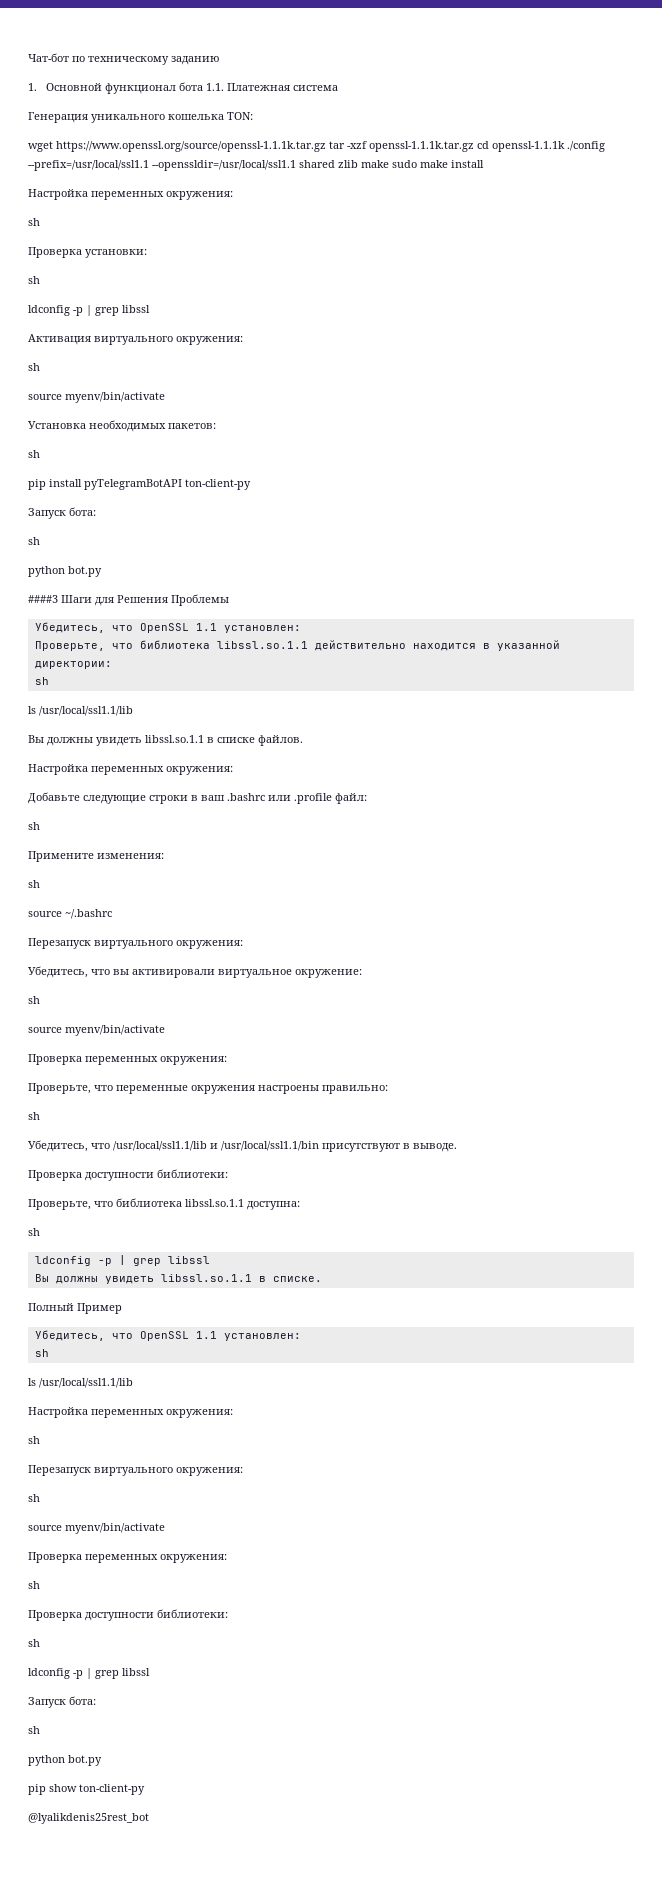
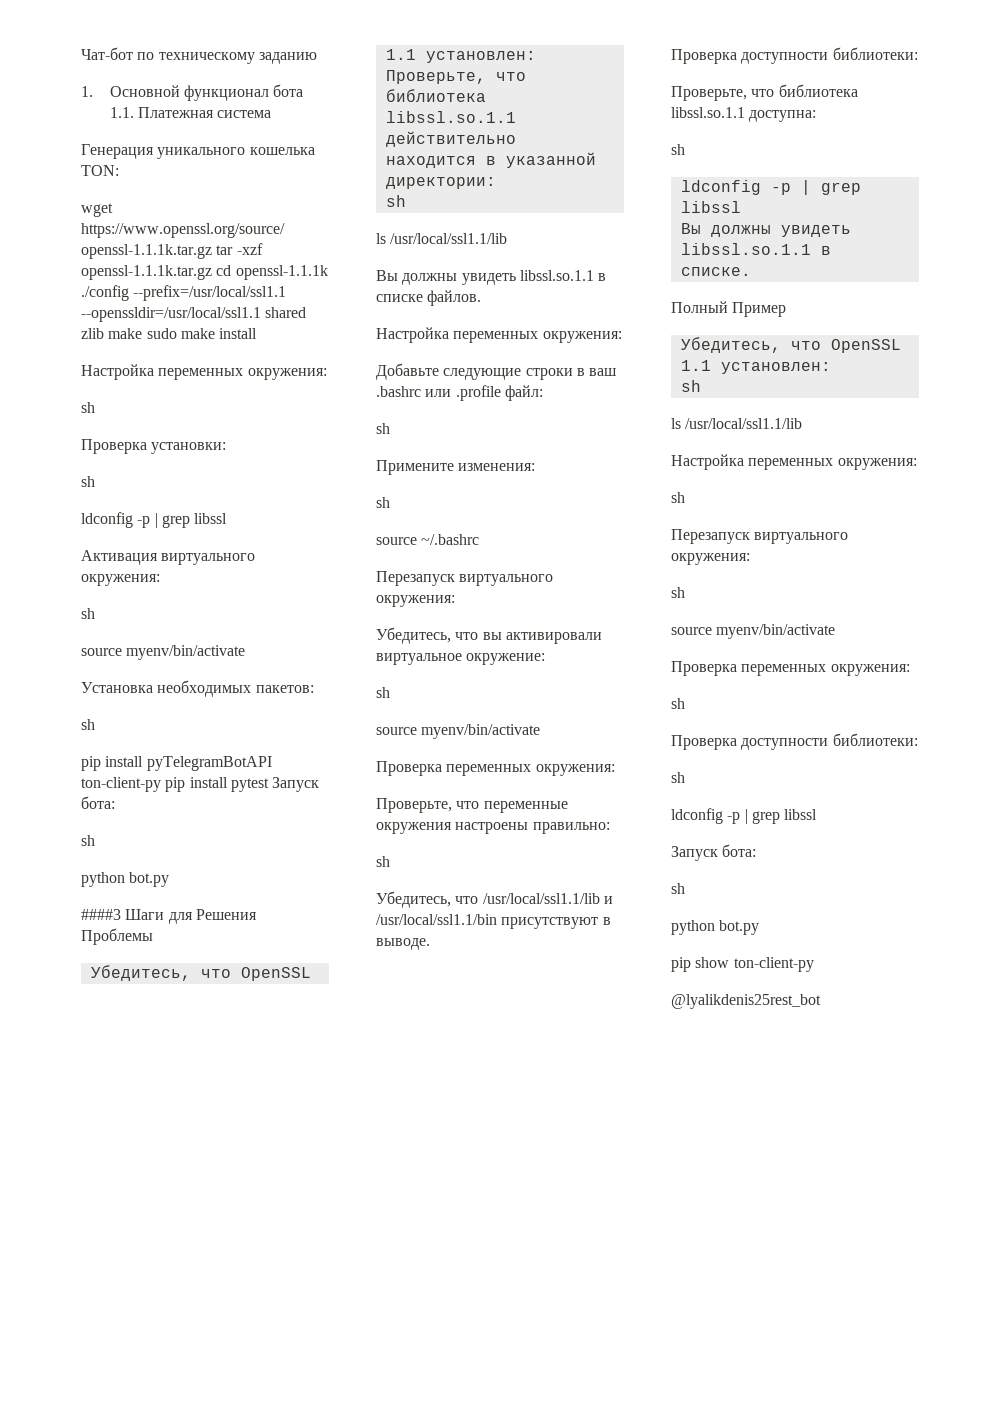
(251, 484) // -> [165,777,269,792] pip install pytest

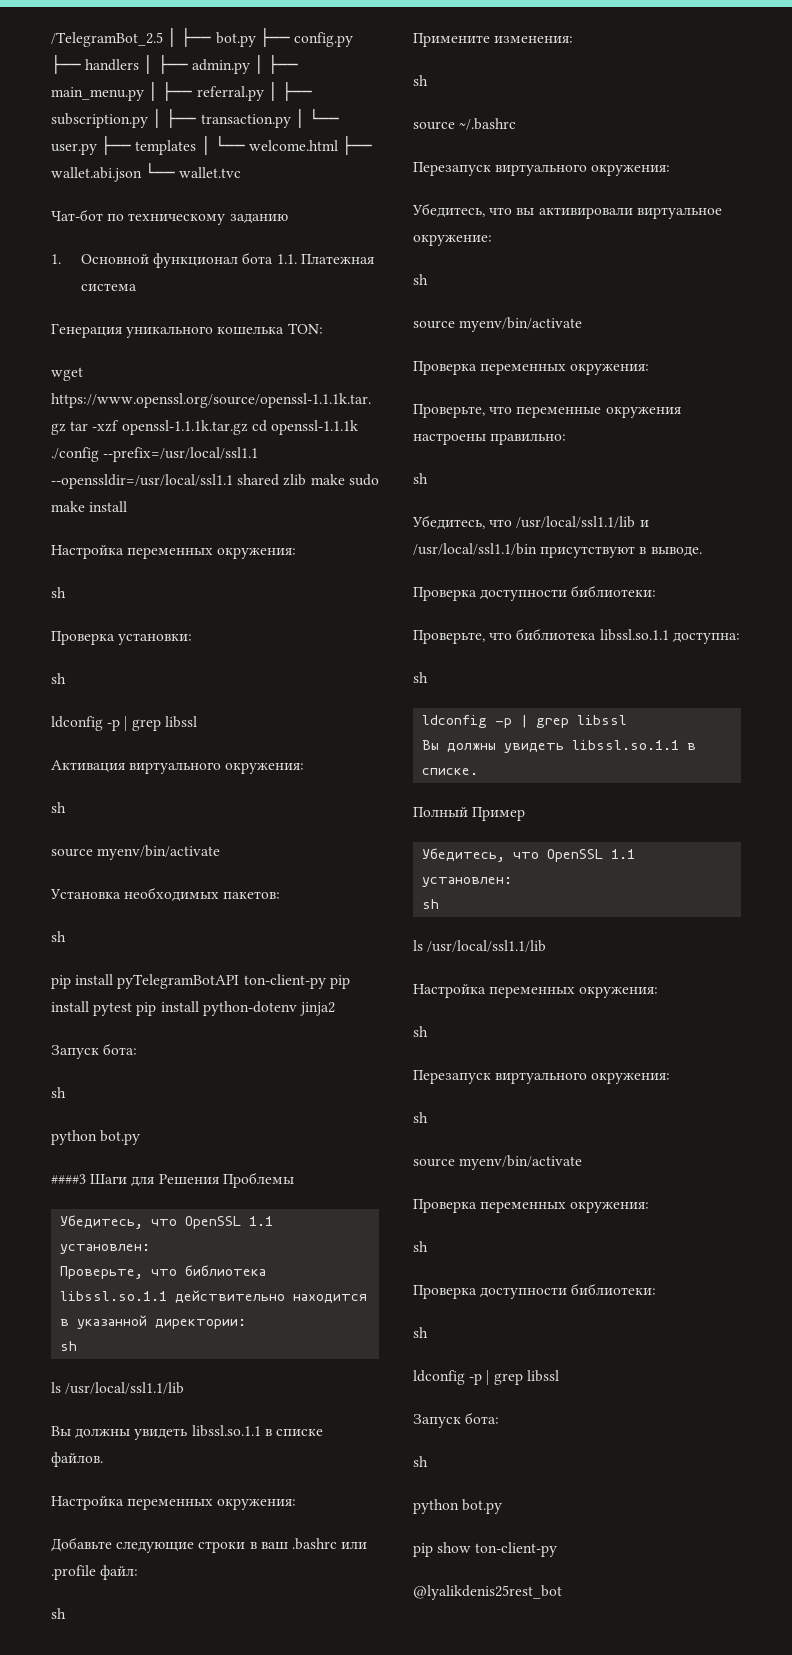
(81, 53) none -> [51,27,353,47] [51,54,299,74] [51,81,312,101] [51,108,339,128] [51,135,373,155] [51,162,242,182] /TelegramBot_2.5 │ ├── bot.py ├── config.py ├── handlers │ ├── admin.py │ ├── main_menu.py │ ├── referral.py │ ├── subscription.py │ ├── transaction.py │ └── user.py ├── templates │ └── welcome.html ├── wallet.abi.json └── wallet.tvc //
(269, 785) none -> [136,1001,335,1016] pip install python-dotenv jinja2 //

